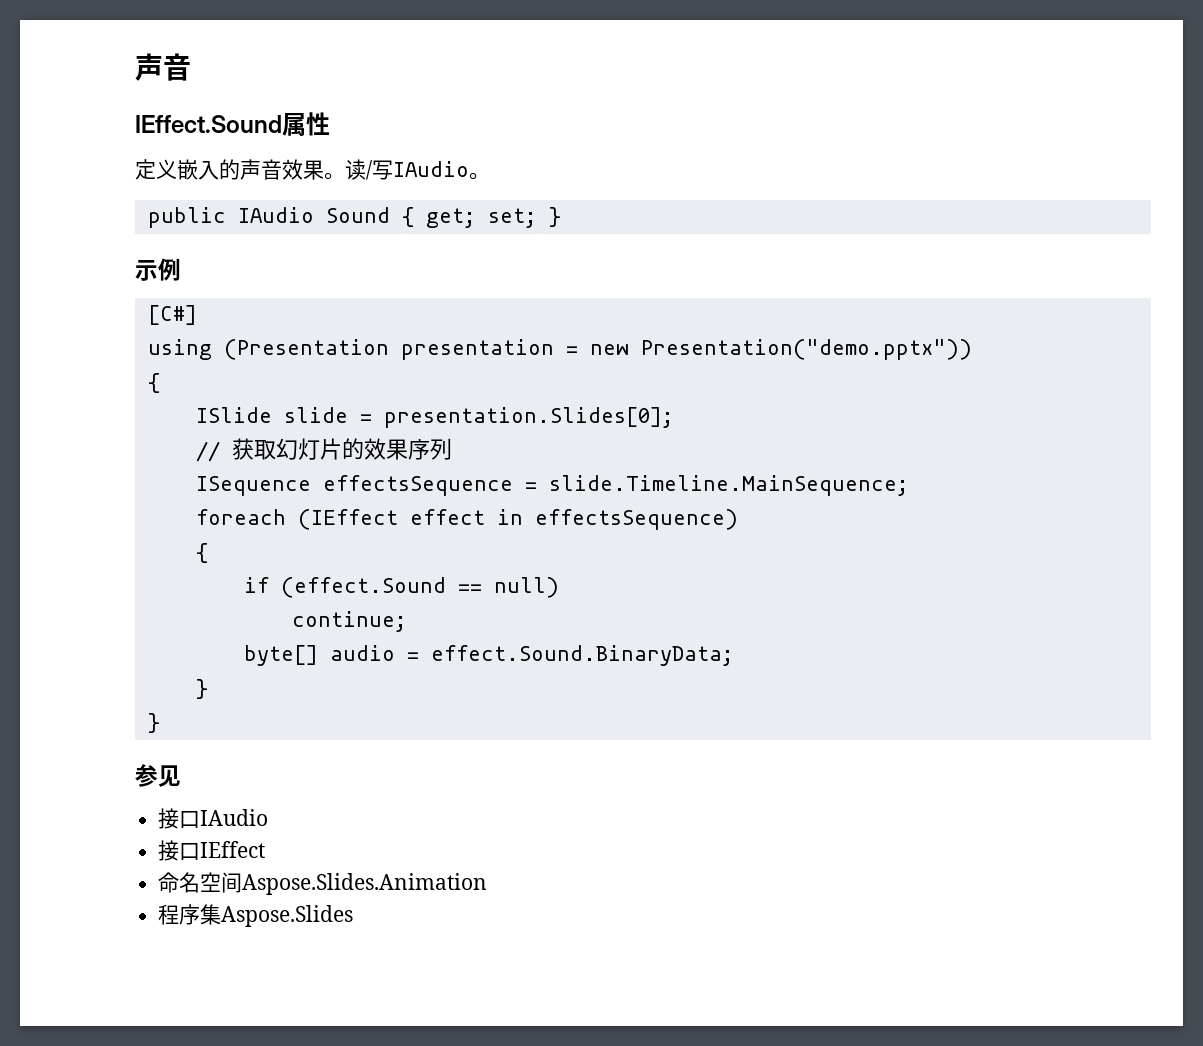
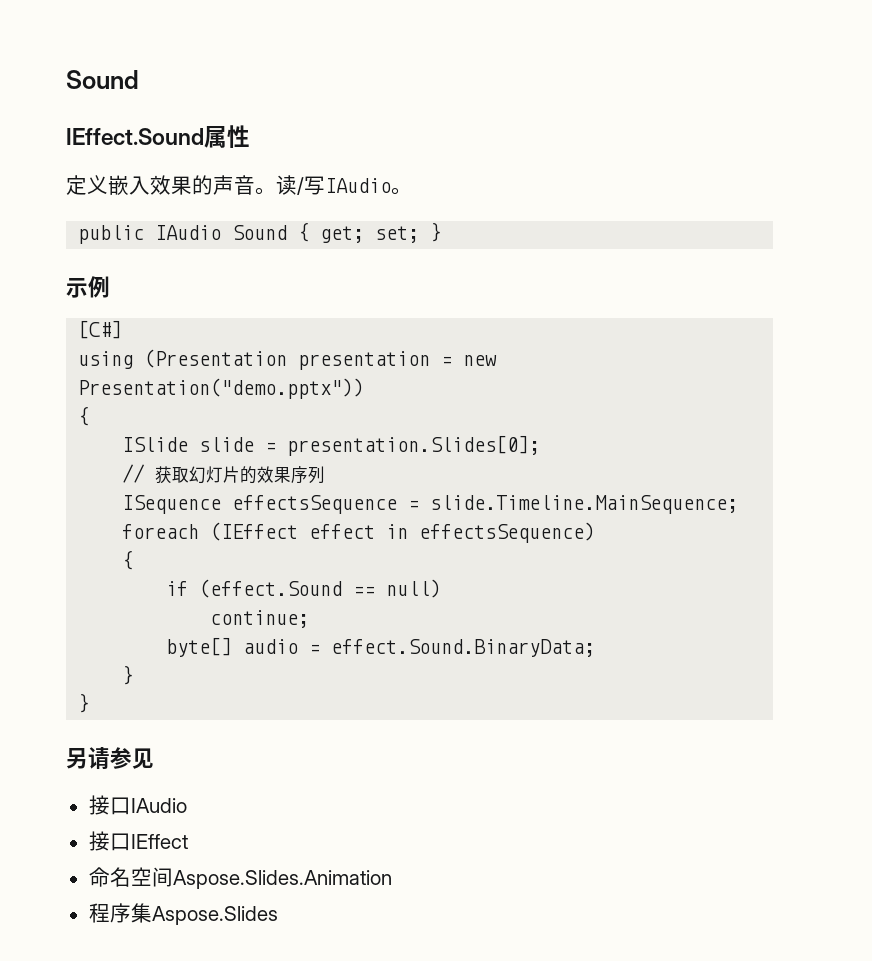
[135,53,191,81] 声音 -> [66,70,139,89] Sound
[219,159,324,180] 的声音效果 -> [150,175,255,195] 效果的声音
(160, 723) none -> [66,747,110,770] 另请

